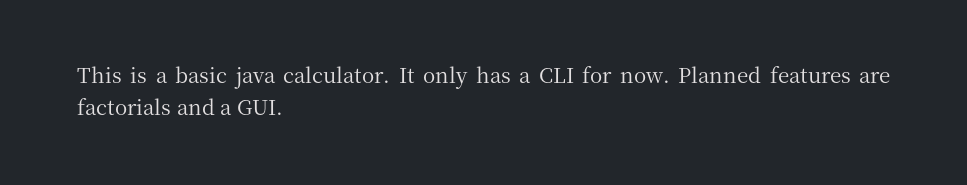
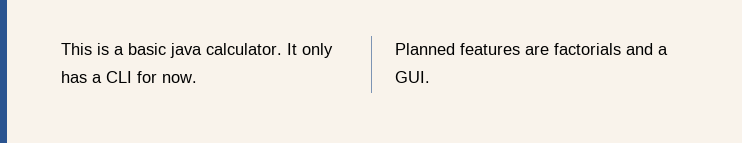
(670, 77) none -> (197, 78) //

